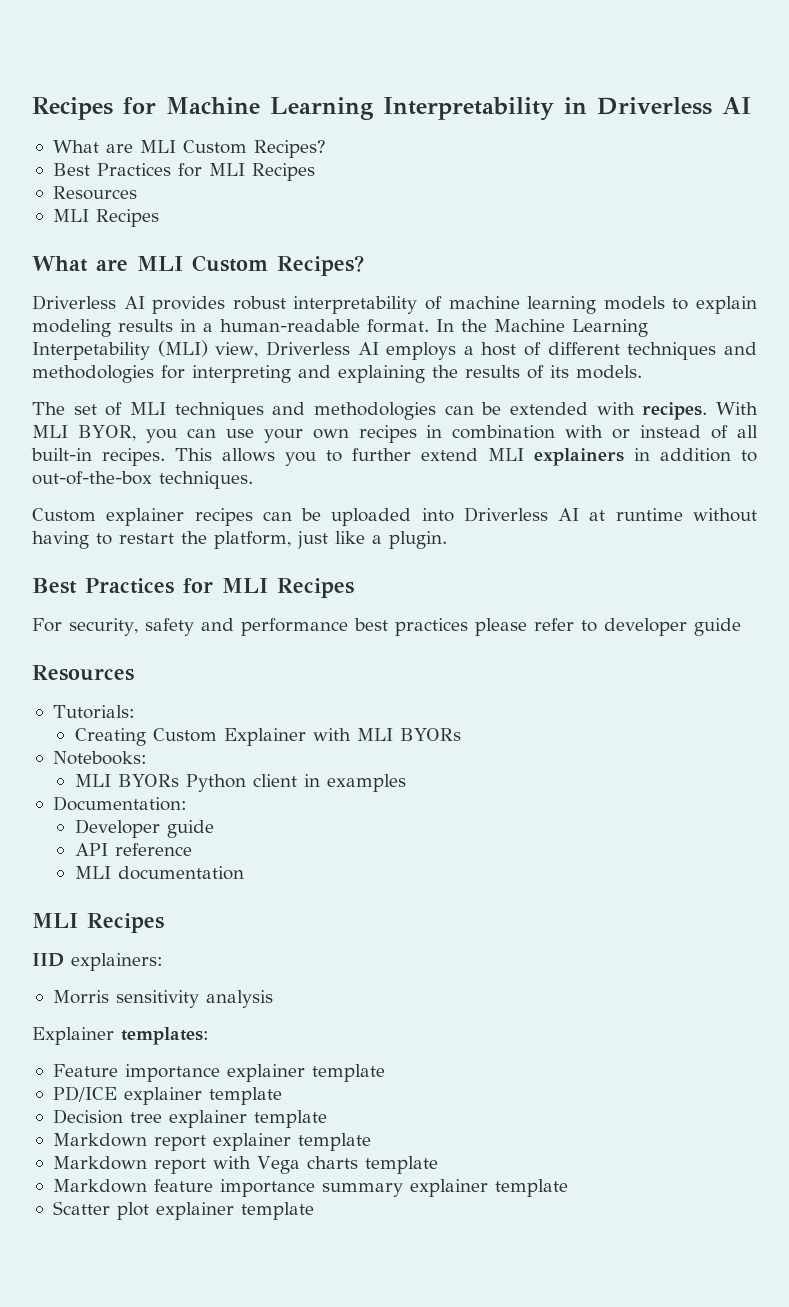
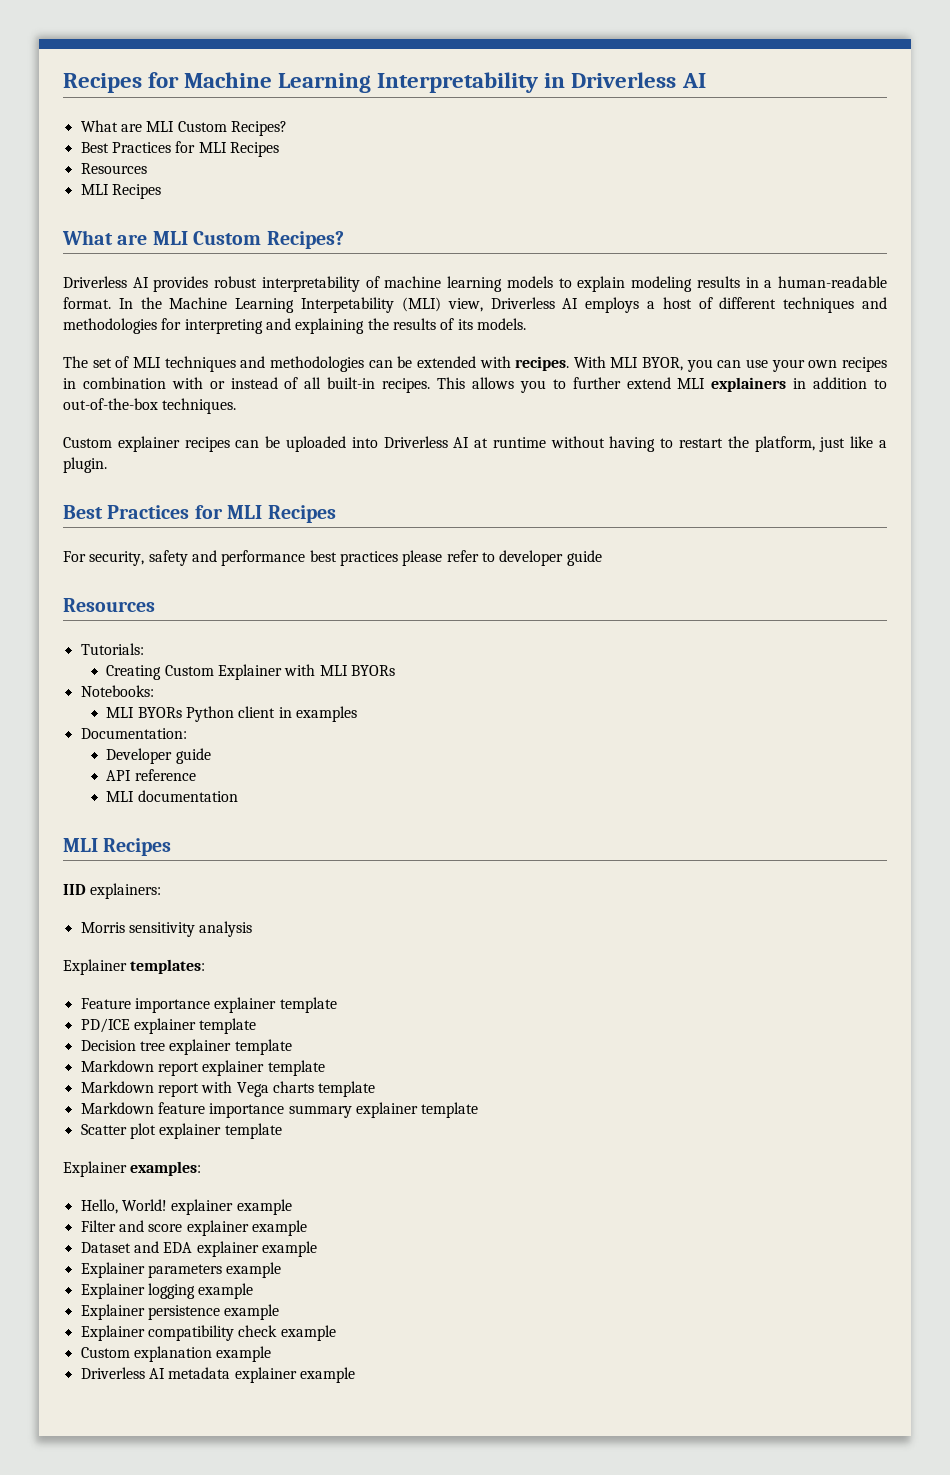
(314, 1211) none -> [63,1161,202,1177] [80,1199,292,1215] [80,1220,307,1236] [80,1241,317,1257] [80,1262,282,1278] [80,1283,254,1299] [80,1304,280,1320] [80,1325,336,1341] [80,1346,272,1362] [80,1367,355,1383] // Explainer examples: // Hello, World! explainer example // Filter and score explainer example // Dataset and EDA explainer example // Explainer parameters example // Explainer logging example // Explainer persistence example // Explainer compatibility check example // Custom explanation example // Driverless AI metadata explainer example

